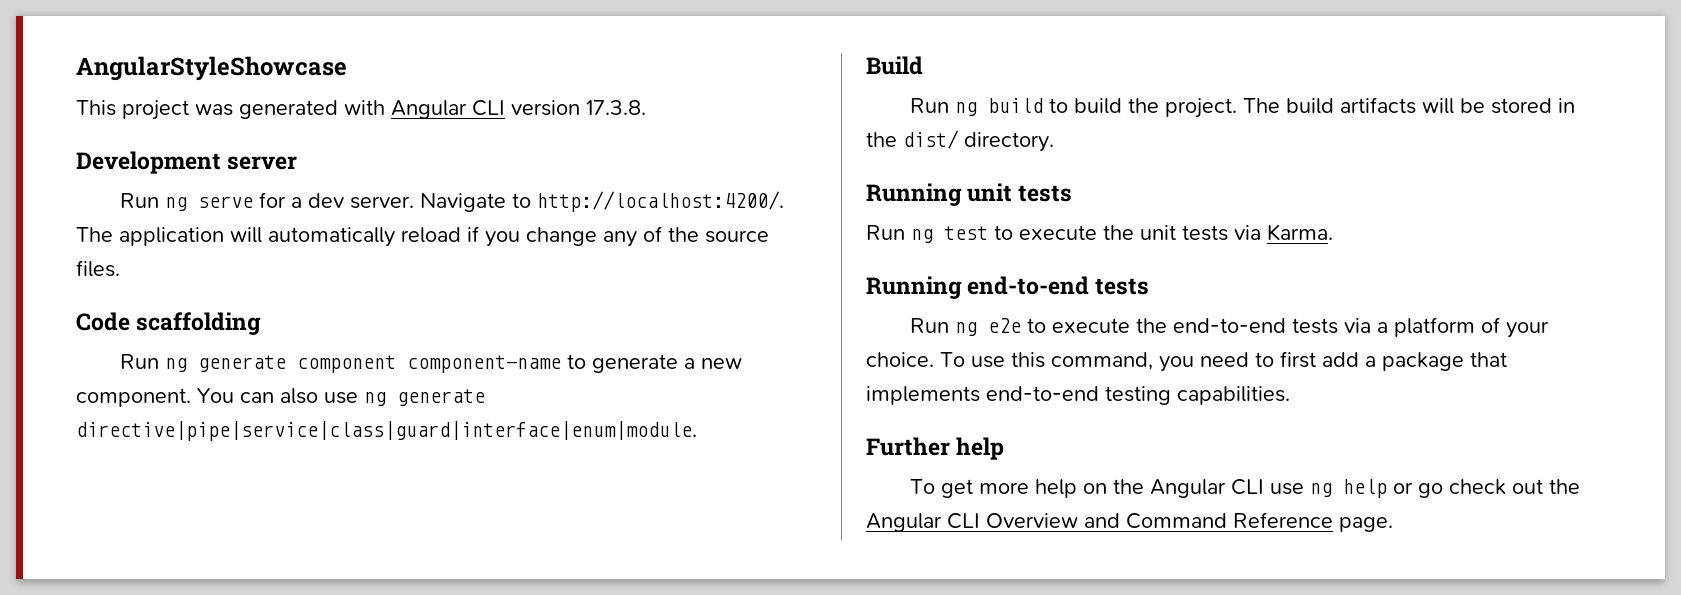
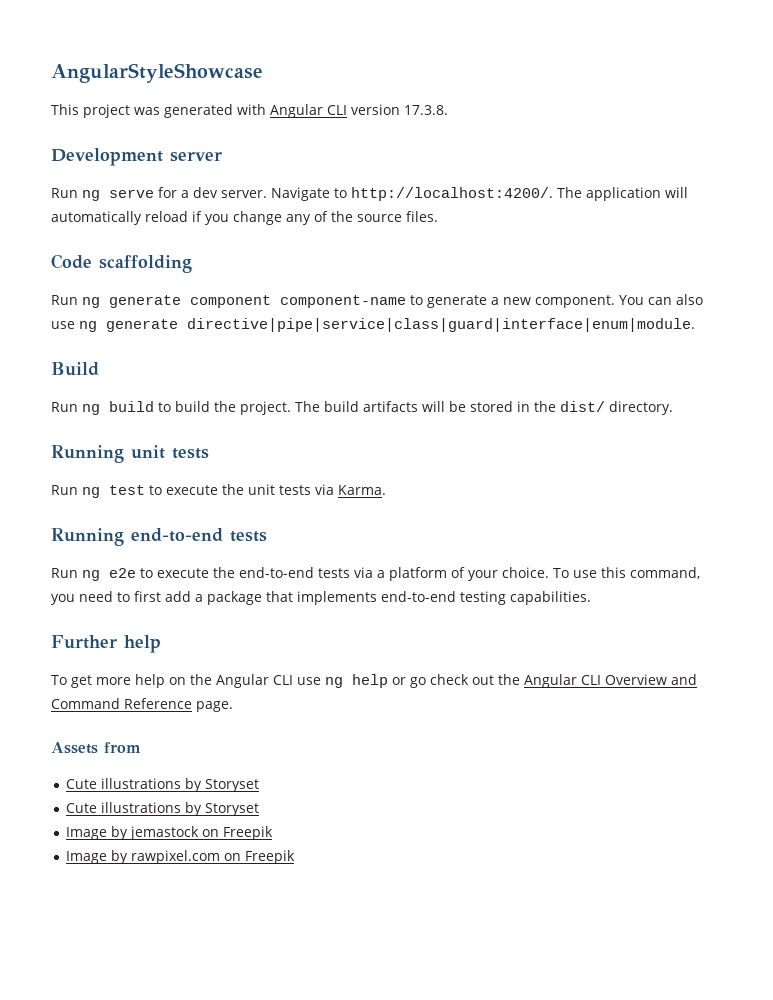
(1393, 524) none -> [51,742,141,754] [66,778,260,792] [66,802,260,816] [66,826,274,840] [66,850,296,864] // Assets from // Cute illustrations by Storyset // Cute illustrations by Storyset // Image by jemastock on Freepik // Image by rawpixel.com on Freepik

